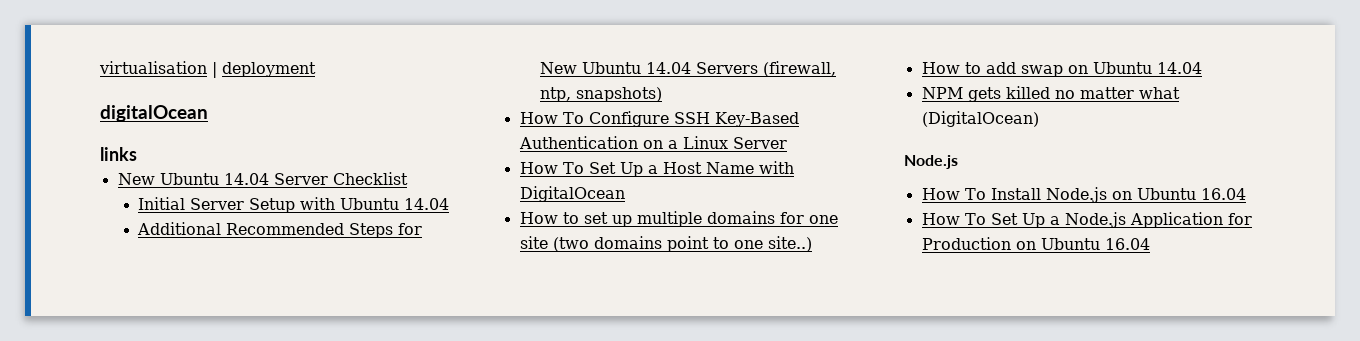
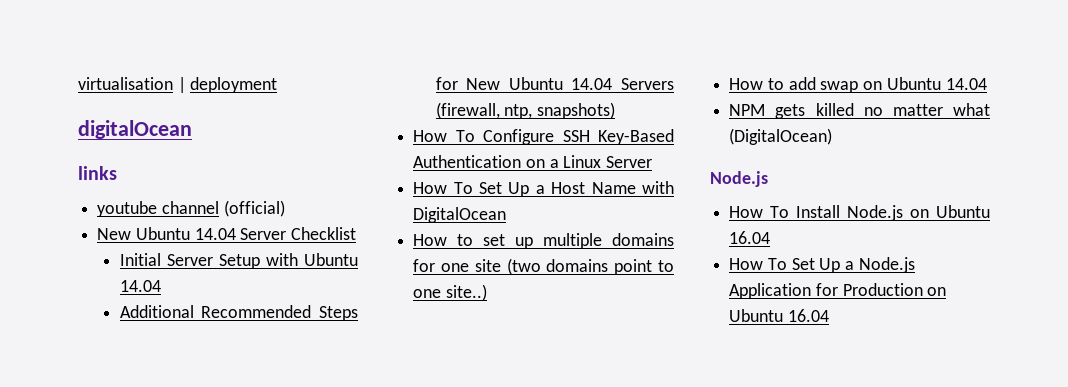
(137, 154) none -> [97,200,285,217] // youtube channel (official)

